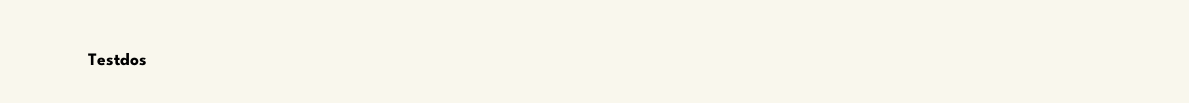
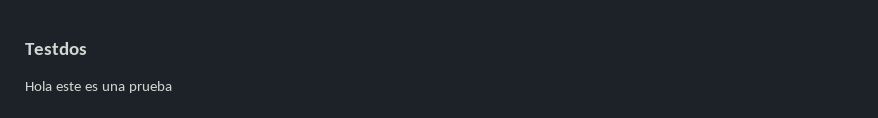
(147, 59) none -> [25,81,172,93] // Hola este es una prueba

